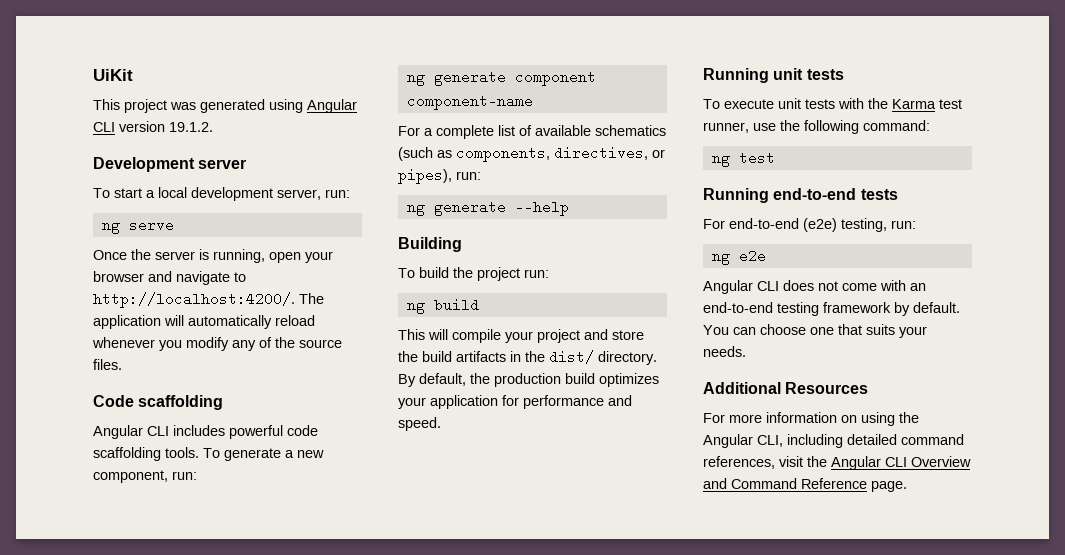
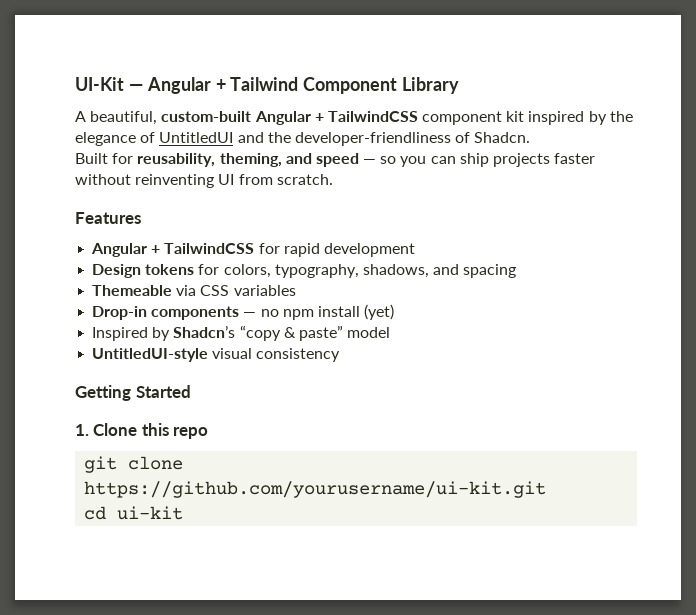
[93,69,133,81] [93,99,357,113] [93,121,213,132] [93,157,247,172] [93,187,350,201] [101,218,174,234] [93,249,333,263] [93,271,246,285] [93,292,324,308] [93,315,315,329] [92,337,342,351] [93,359,122,370] [93,395,224,410] [93,425,318,439] [93,447,324,461] [93,470,197,483] [406,70,596,86] [406,94,533,110] [398,125,666,139] [398,146,665,162] [398,168,481,184] [406,200,569,216] [398,237,462,252] [398,267,549,281] [406,298,479,314] [398,329,644,343] [398,350,657,365] [398,373,659,387] [398,395,632,409] [398,417,441,431] [703,68,844,83] [703,98,962,109] [703,120,930,134] [711,151,775,167] [703,188,898,203] [703,218,916,232] [711,249,766,265] [703,280,926,294] [703,302,960,316] [703,324,927,338] [703,346,746,357] [703,382,869,394] [703,412,919,426] [703,434,964,448] [703,456,971,470] [703,478,907,492] UiKit // This project was generated using Angular CLI version 19.1.2. // Development server // To start a local development server, run: // ng serve // Once the server is running, open your browser and navigate to http://localhost:4200/. The application will automatically reload whenever you modify any of the source files. // Code scaffolding // Angular CLI includes powerful code scaffolding tools. To generate a new component, run: // ng generate component component-name // For a complete list of available schematics (such as components, directives, or pipes), run: // ng generate --help // Building // To build the project run: // ng build // This will compile your project and store the build artifacts in the dist/ directory. By default, the production build optimizes your application for performance and speed. // Running unit tests // To execute unit tests with the Karma test runner, use the following command: // ng test // Running end-to-end tests // For end-to-end (e2e) testing, run: // ng e2e // Angular CLI does not come with an end-to-end testing framework by default. You can choose one that suits your needs. // Additional Resources // For more information on using the Angular CLI, including detailed command references, visit the Angular CLI Overview and Command Reference page. -> [75,77,460,94] [75,111,633,125] [75,132,531,146] [75,153,596,167] [75,174,333,188] [75,212,141,224] [91,243,415,257] [92,264,517,278] [92,285,296,296] [92,304,395,320] [92,325,391,341] [92,348,341,362] [75,385,191,401] [75,423,209,439] [84,456,184,473] [84,481,547,498] [84,506,184,520] UI-Kit — Angular + Tailwind Component Library // A beautiful, custom-built Angular + TailwindCSS component kit inspired by the elegance of UntitledUI and the developer-friendliness of Shadcn. // Built for reusability, theming, and speed — so you can ship projects faster without reinventing UI from scratch. // Features // Angular + TailwindCSS for rapid development // Design tokens for colors, typography, shadows, and spacing // Themeable via CSS variables // Drop-in components — no npm install (yet) // Inspired by Shadcn’s “copy & paste” model // UntitledUI-style visual consistency // Getting Started // 1. Clone this repo // git clone https://github.com/yourusername/ui-kit.git // cd ui-kit

